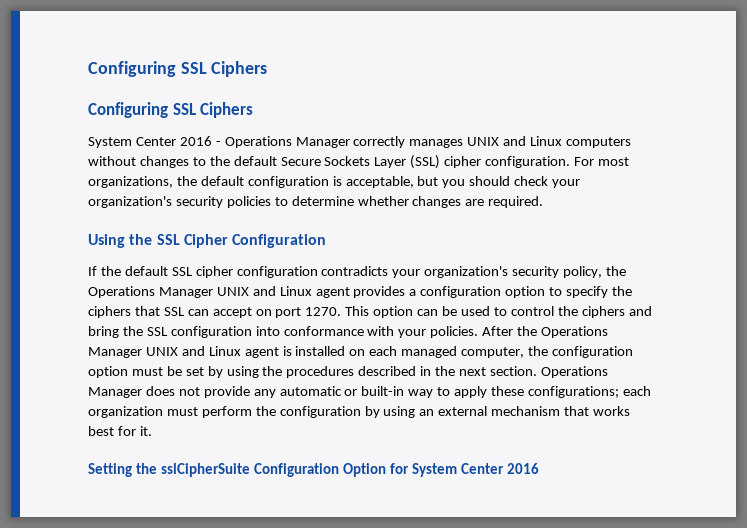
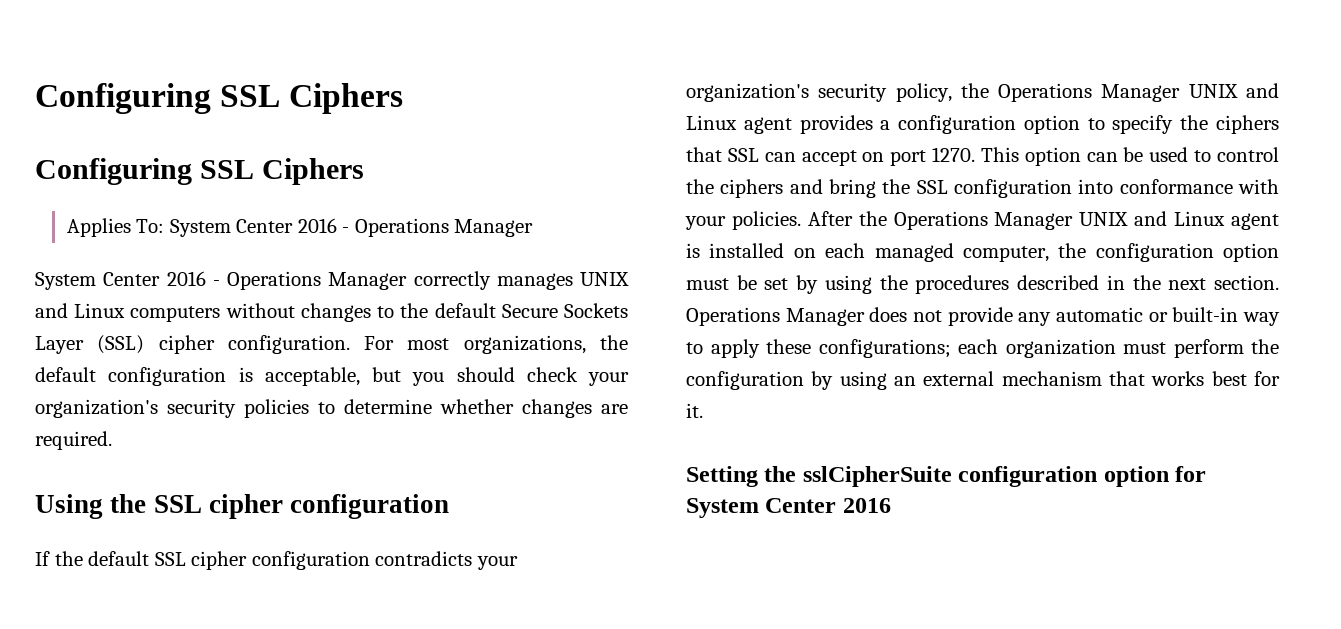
(254, 110) none -> [66,218,534,237] // Applies To: System Center 2016 - Operations Manager
[183,234,327,248] Cipher Configuration -> [208,494,450,519] cipher configuration
[254,463,387,477] Configuration Option -> [958,466,1169,487] configuration option

